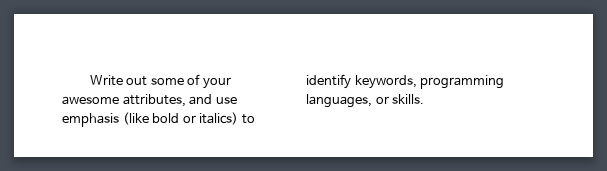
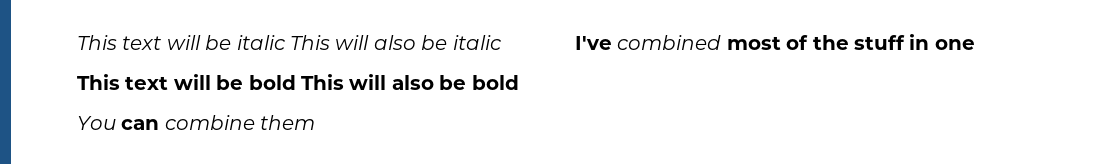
[89,74,231,89] [62,94,237,107] [62,112,255,127] [306,74,505,89] [306,94,425,108] Write out some of your awesome attributes, and use emphasis (like bold or italics) to identify keywords, programming languages, or skills. -> [77,35,502,50] [77,74,519,90] [77,115,316,130] [575,34,975,50] This text will be italic This will also be italic // This text will be bold This will also be bold // You can combine them // I've combined most of the stuff in one

